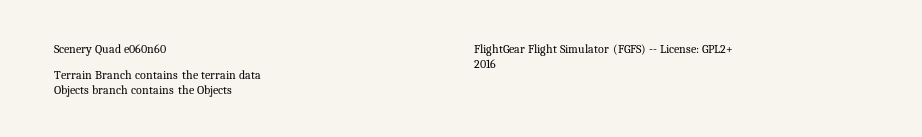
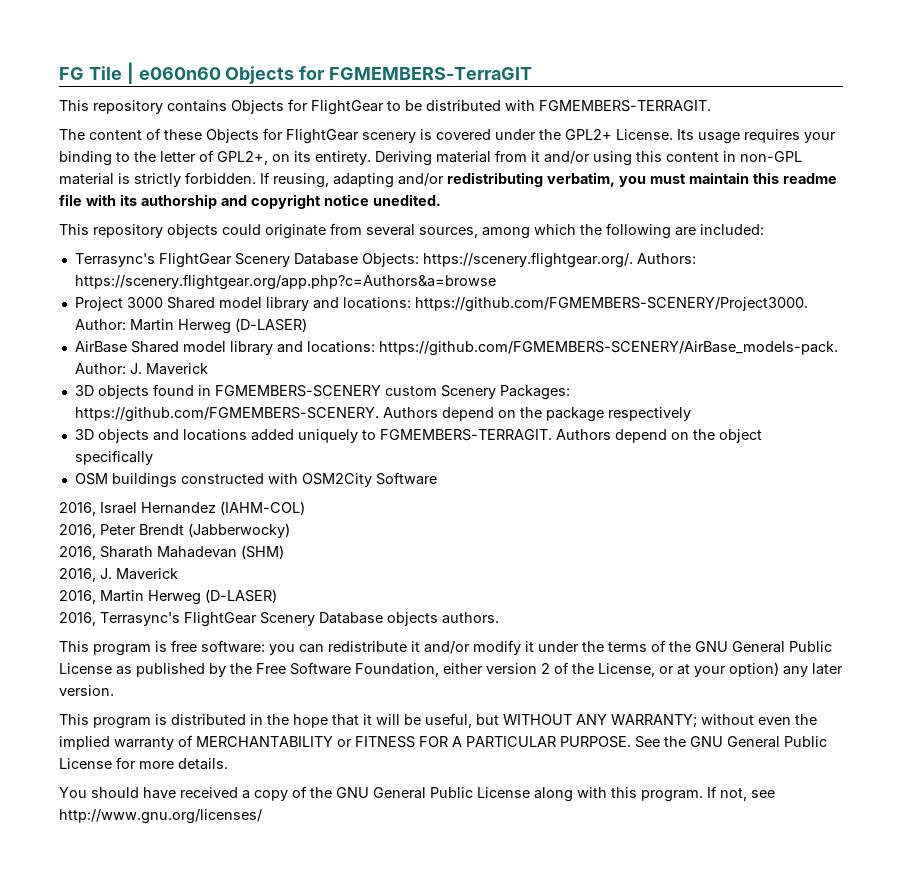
[54,44,167,56] [54,70,262,79] [54,85,232,97] [474,44,734,56] [474,59,496,68] Scenery Quad e060n60 // Terrain Branch contains the terrain data // Objects branch contains the Objects // FlightGear Flight Simulator (FGFS) -- License: GPL2+ // 2016 -> [59,62,533,84] [59,99,711,115] [59,128,836,144] [59,150,802,166] [59,172,837,188] [59,194,441,209] [59,223,764,239] [74,252,696,268] [74,274,496,290] [74,297,808,312] [74,318,307,334] [74,341,838,356] [74,363,208,375] [74,384,570,400] [74,407,691,422] [74,429,762,443] [74,450,153,465] [74,472,437,488] [59,501,305,516] [59,523,290,538] [59,545,284,560] [59,568,178,582] [59,589,277,605] [59,612,499,627] [59,640,832,656] [59,662,843,677] [59,685,114,696] [59,713,817,729] [59,735,827,750] [59,757,228,770] [59,786,775,802] [59,809,262,824] FG Tile | e060n60 Objects for FGMEMBERS-TerraGIT // This repository contains Objects for FlightGear to be distributed with FGMEMBERS-TERRAGIT. // The content of these Objects for FlightGear scenery is covered under the GPL2+ License. Its usage requires your binding to the letter of GPL2+, on its entirety. Deriving material from it and/or using this content in non-GPL material is strictly forbidden. If reusing, adapting and/or redistributing verbatim, you must maintain this readme file with its authorship and copyright notice unedited. // This repository objects could originate from several sources, among which the following are included: // Terrasync's FlightGear Scenery Database Objects: https://scenery.flightgear.org/. Authors: https://scenery.flightgear.org/app.php?c=Authors&a=browse // Project 3000 Shared model library and locations: https://github.com/FGMEMBERS-SCENERY/Project3000. Author: Martin Herweg (D-LASER) // AirBase Shared model library and locations: https://github.com/FGMEMBERS-SCENERY/AirBase_models-pack. Author: J. Maverick // 3D objects found in FGMEMBERS-SCENERY custom Scenery Packages: https://github.com/FGMEMBERS-SCENERY. Authors depend on the package respectively // 3D objects and locations added uniquely to FGMEMBERS-TERRAGIT. Authors depend on the object specifically // OSM buildings constructed with OSM2City Software // 2016, Israel Hernandez (IAHM-COL) // 2016, Peter Brendt (Jabberwocky) // 2016, Sharath Mahadevan (SHM) // 2016, J. Maverick // 2016, Martin Herweg (D-LASER) // 2016, Terrasync's FlightGear Scenery Database objects authors. // This program is free software: you can redistribute it and/or modify it under the terms of the GNU General Public License as published by the Free Software Foundation, either version 2 of the License, or at your option) any later version. // This program is distributed in the hope that it will be useful, but WITHOUT ANY WARRANTY; without even the implied warranty of MERCHANTABILITY or FITNESS FOR A PARTICULAR PURPOSE. See the GNU General Public License for more details. // You should have received a copy of the GNU General Public License along with this program. If not, see http://www.gnu.org/licenses/

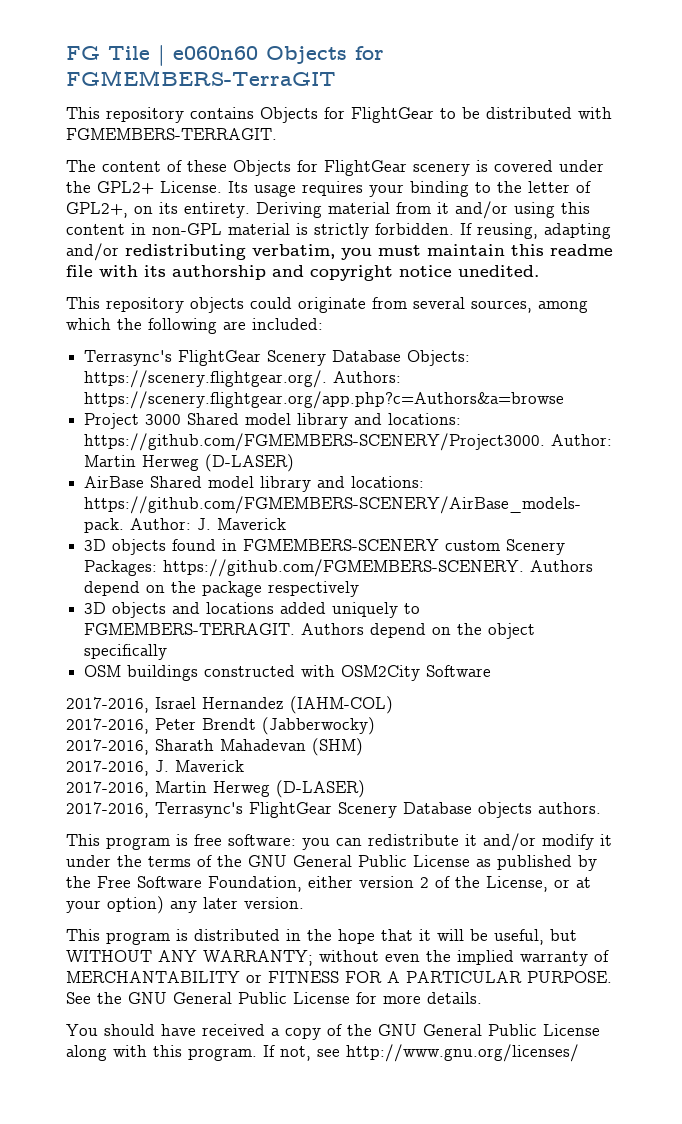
[59,502,96,516] 2016, -> [66,697,149,713] 2017-2016,
[59,524,96,538] 2016, -> [66,718,149,734] 2017-2016,
[59,546,96,560] 2016, -> [66,739,149,755] 2017-2016,
[59,568,178,582] [59,589,277,605] [59,612,96,626] 2016, J. Maverick // 2016, Martin Herweg (D-LASER) // 2016, -> [66,760,244,776] [66,780,365,798] [66,802,149,818] 2017-2016, J. Maverick // 2017-2016, Martin Herweg (D-LASER) // 2017-2016,

